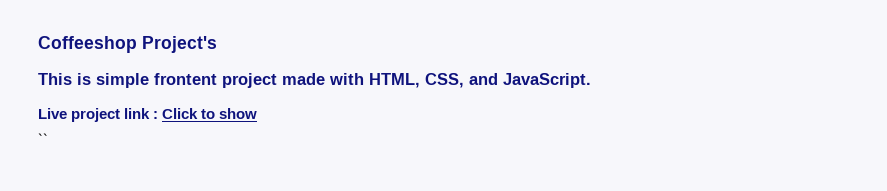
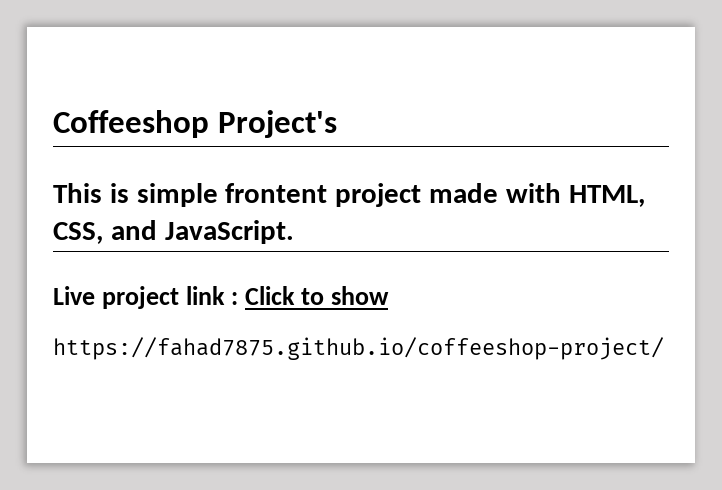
[38,133,48,145] `` -> [53,337,664,360] https://fahad7875.github.io/coffeeshop-project/

